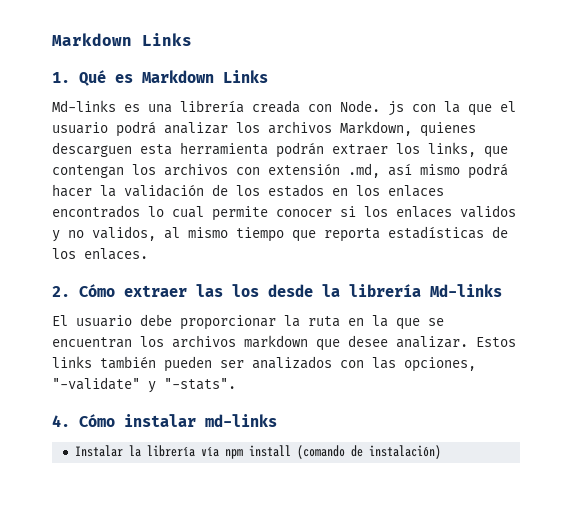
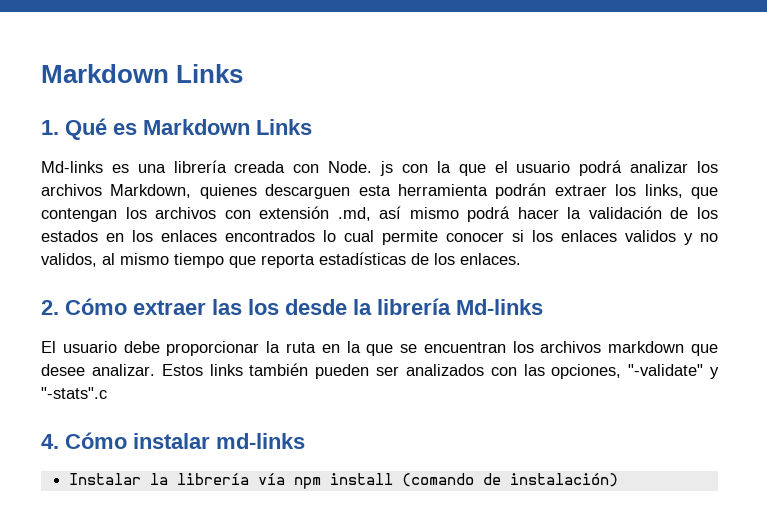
[164,378,236,390] "-stats". -> [41,387,107,399] "-stats".c

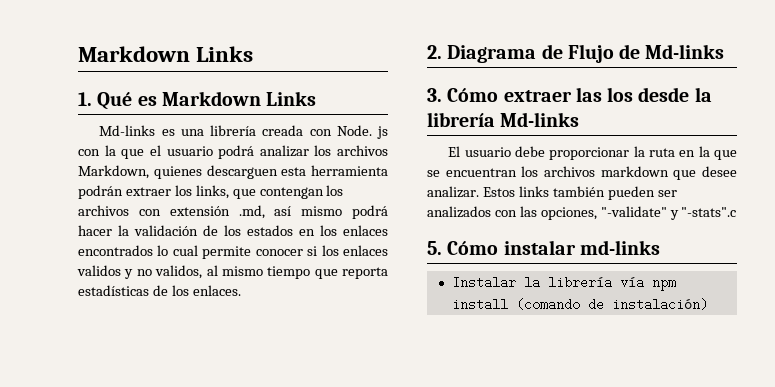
(59, 307) none -> [447,44,725,63] [427,88,442,102] Diagrama de Flujo de Md-links // 3.
[41,434,59,449] 4. -> [427,241,442,255] 5.

